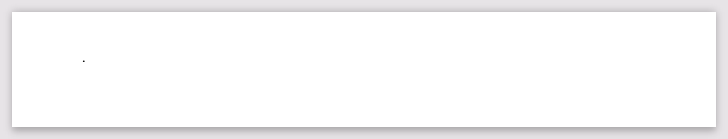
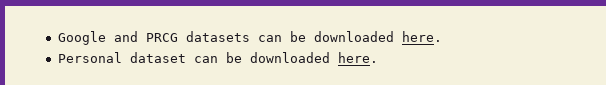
[82,60,86,62] . -> [57,31,442,45] [57,52,378,63] Google and PRCG datasets can be downloaded here. // Personal dataset can be downloaded here.

